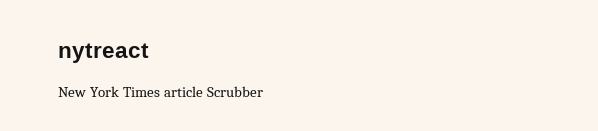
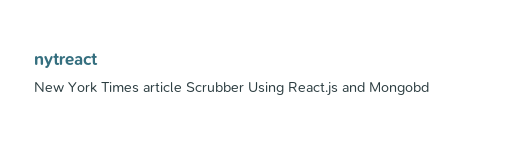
(263, 91) none -> [248,82,429,96] Using React.js and Mongobd

